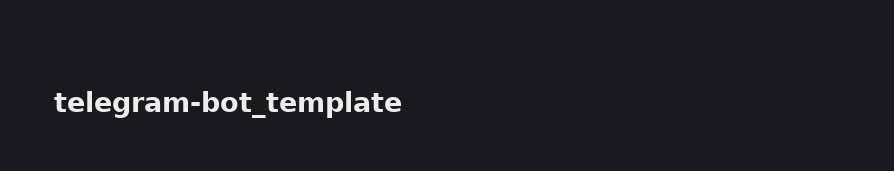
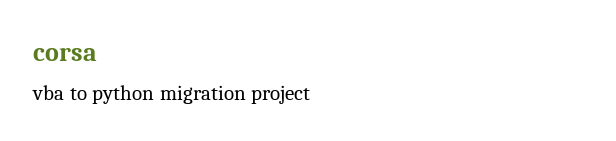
[54,91,402,118] telegram-bot_template -> [33,47,97,61] [32,85,311,104] corsa // vba to python migration project

